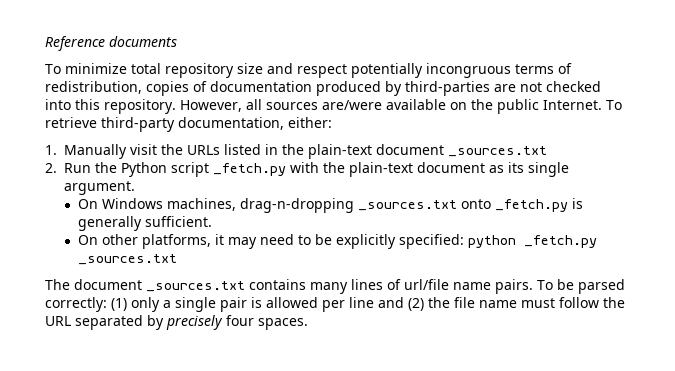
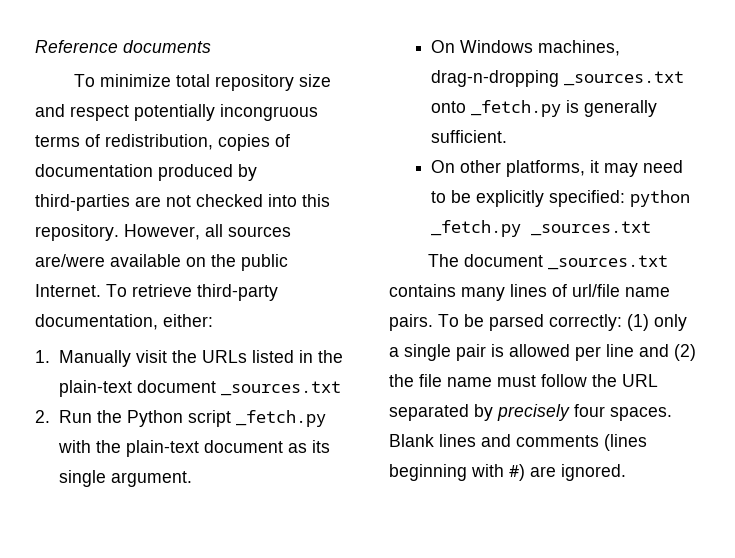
(308, 324) none -> [389,434,647,451] [389,464,626,481] Blank lines and comments (lines beginning with #) are ignored.

